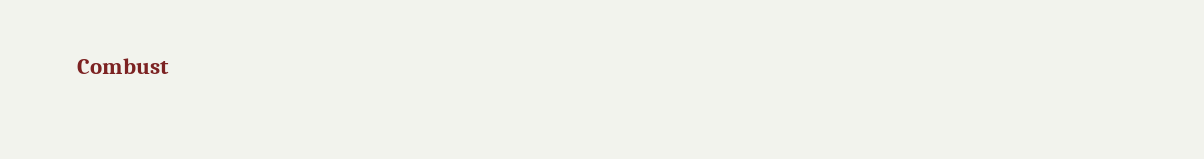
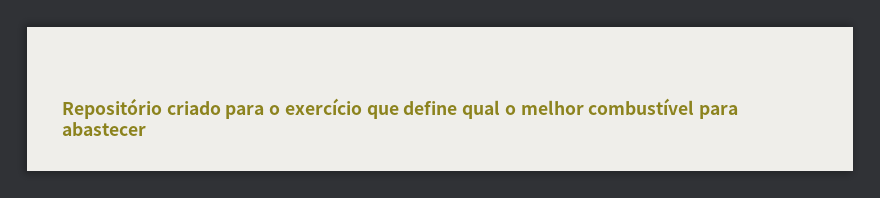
[77,58,169,74] Combust -> [62,98,738,119] [62,122,146,136] Repositório criado para o exercício que define qual o melhor combustível para abastecer

